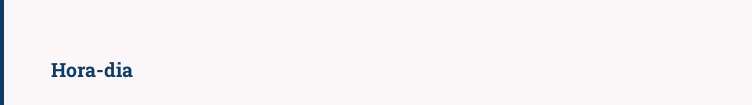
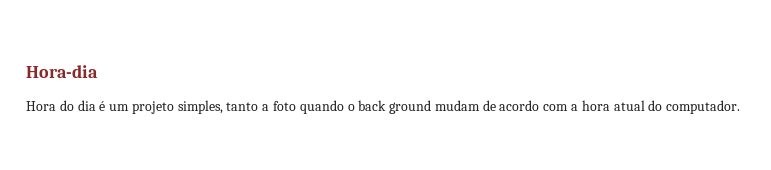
(133, 70) none -> [26,100,741,114] // Hora do dia é um projeto simples, tanto a foto quando o back ground mudam de acordo com a hora atual do computador.

